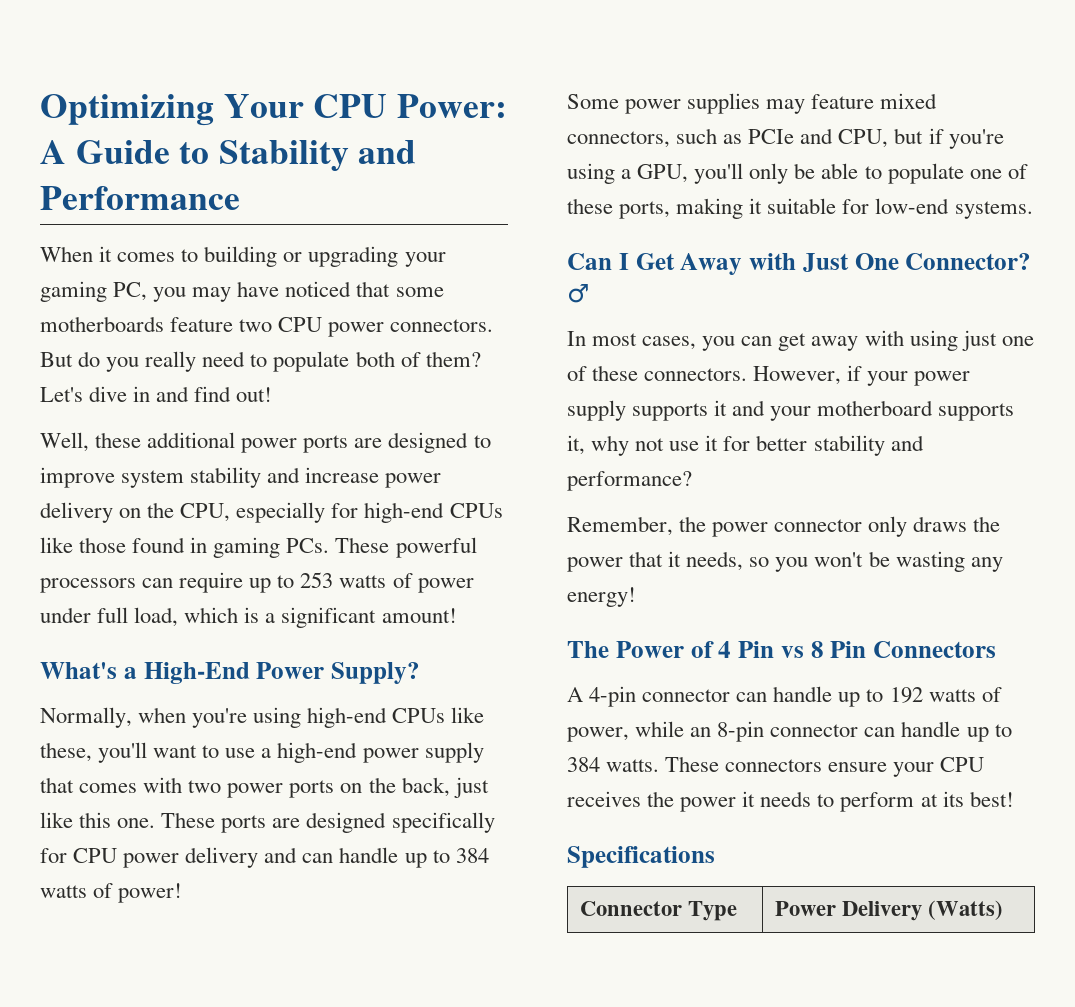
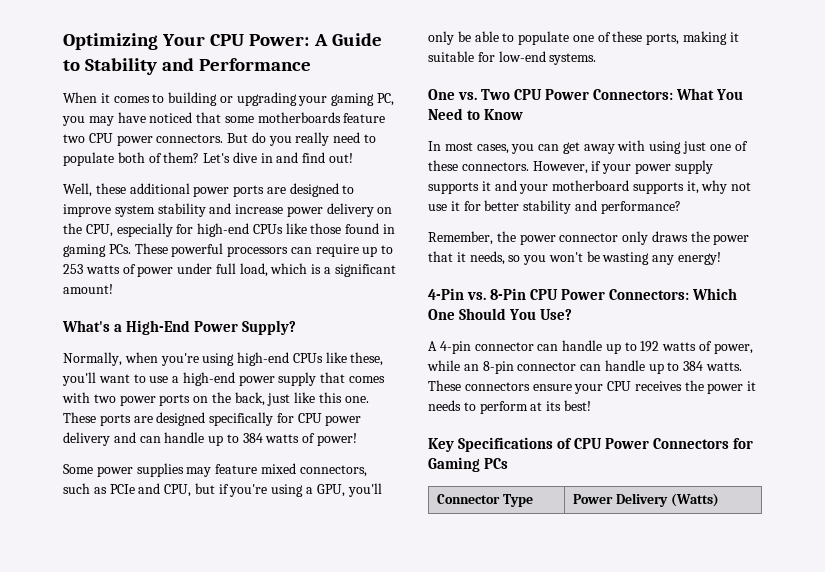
[567,253,1032,275] [567,284,589,303] Can I Get Away with Just One Connector? ♂ -> [428,88,744,100] [428,108,524,120] One vs. Two CPU Power Connectors: What You Need to Know
[567,641,996,658] The Power of 4 Pin vs 8 Pin Connectors -> [428,288,738,300] [428,308,573,320] 4-Pin vs. 8-Pin CPU Power Connectors: Which One Should You Use?
(1014, 799) none -> [428,438,454,452] Key
(715, 857) none -> [557,438,754,449] [428,457,509,472] of CPU Power Connectors for Gaming PCs

